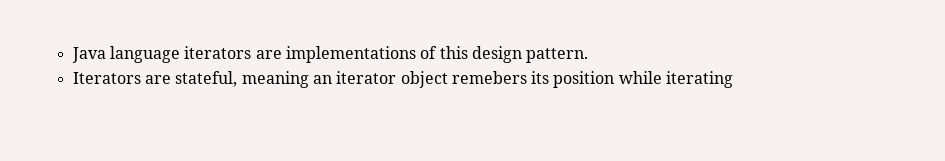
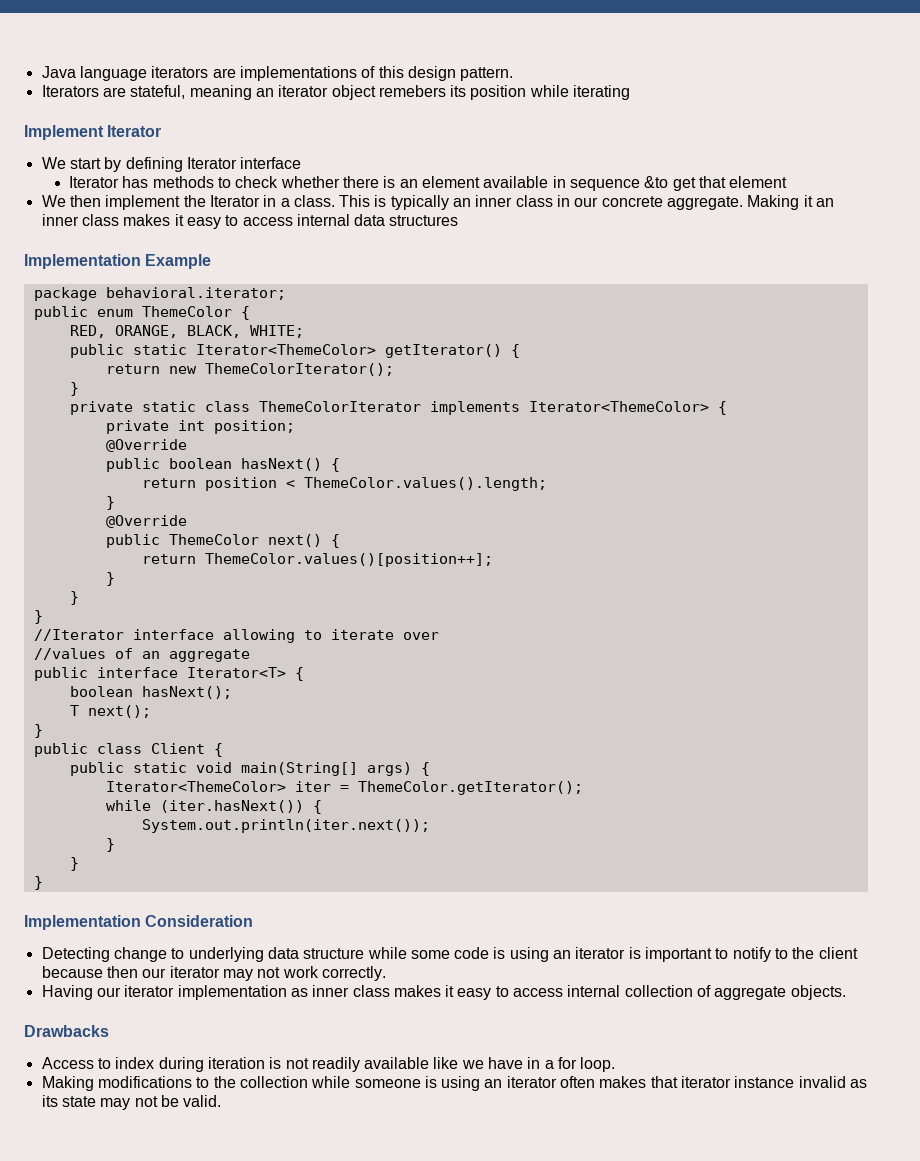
(734, 79) none -> [24,125,162,140] [41,157,302,172] [69,176,788,191] [41,195,835,210] [41,214,459,229] [24,254,212,269] [33,287,286,301] [33,306,250,320] [69,325,304,338] [69,344,520,358] [105,363,394,376] [69,382,79,396] [69,401,727,415] [105,420,295,434] [105,439,187,452] [105,458,340,472] [141,477,547,491] [105,496,115,510] [105,515,187,528] [105,534,340,548] [141,553,493,567] [105,572,115,586] [69,591,79,605] [33,610,43,624] [33,629,439,643] [33,648,250,662] [33,667,304,681] [69,686,232,699] [69,705,151,718] [33,724,43,738] [33,743,223,757] [69,762,430,776] [105,781,583,795] [105,800,322,814] [141,819,430,833] [105,838,115,852] [69,857,79,871] [33,876,43,890] [24,915,254,930] [41,947,858,962] [41,966,386,981] [41,985,846,1000] [24,1025,109,1037] [41,1057,616,1072] [41,1076,868,1091] [41,1095,222,1110] // Implement Iterator // We start by defining Iterator interface // Iterator has methods to check whether there is an element available in sequence &to get that element // We then implement the Iterator in a class. This is typically an inner class in our concrete aggregate. Making it an inner class makes it easy to access internal data structures // Implementation Example // package behavioral.iterator; // public enum ThemeColor { // RED, ORANGE, BLACK, WHITE; // public static Iterator<ThemeColor> getIterator() { // return new ThemeColorIterator(); // } // private static class ThemeColorIterator implements Iterator<ThemeColor> { // private int position; // @Override // public boolean hasNext() { // return position < ThemeColor.values().length; // } // @Override // public ThemeColor next() { // return ThemeColor.values()[position++]; // } // } // } // //Iterator interface allowing to iterate over // //values of an aggregate // public interface Iterator<T> { // boolean hasNext(); // T next(); // } // public class Client { // public static void main(String[] args) { // Iterator<ThemeColor> iter = ThemeColor.getIterator(); // while (iter.hasNext()) { // System.out.println(iter.next()); // } // } // } // Implementation Consideration // Detecting change to underlying data structure while some code is using an iterator is important to notify to the client because then our iterator may not work correctly. // Having our iterator implementation as inner class makes it easy to access internal collection of aggregate objects. // Drawbacks // Access to index during iteration is not readily available like we have in a for loop. // Making modifications to the collection while someone is using an iterator often makes that iterator instance invalid as its state may not be valid.

